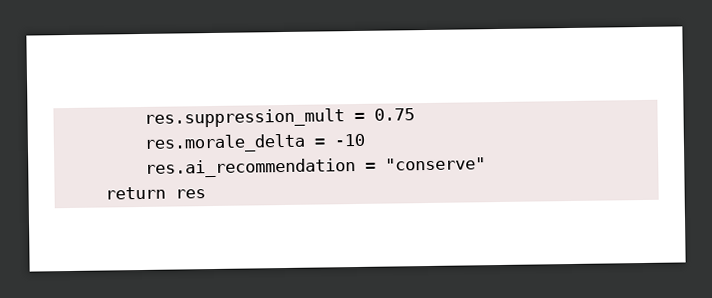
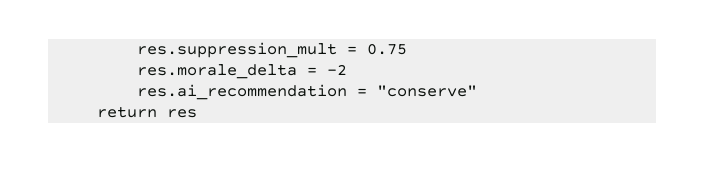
[333,133,365,147] -10 -> [327,64,348,75] -2

